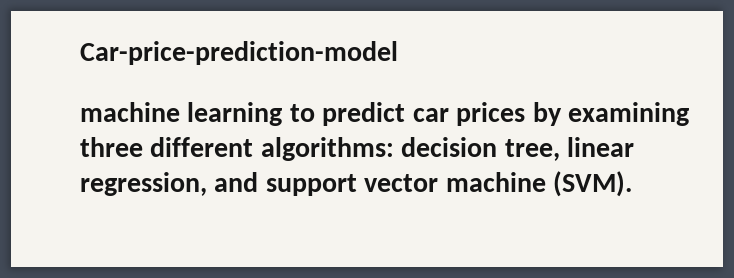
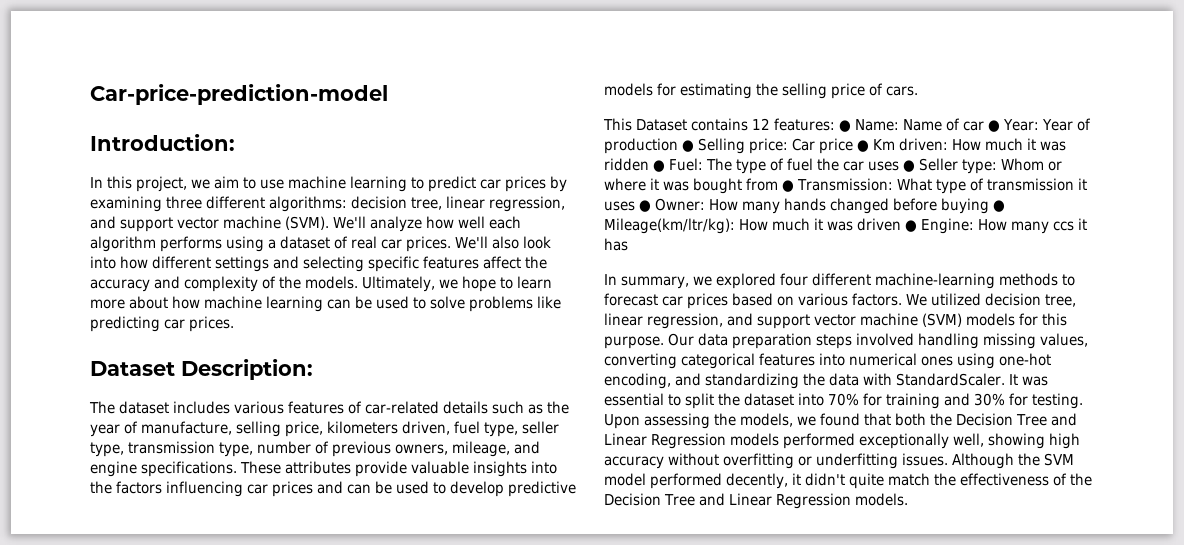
(398, 53) none -> [90,134,235,151] [90,176,284,192] Introduction: // In this project, we aim to use
(633, 184) none -> [333,216,521,232] [90,236,551,252] [90,256,547,272] [90,276,552,292] [90,296,561,312] [90,316,234,332] [90,359,313,380] [89,401,569,414] [90,421,559,437] [90,441,540,457] [90,461,557,477] [90,481,576,497] [604,83,918,99] [603,118,1091,132] [604,138,1066,154] [604,158,1062,174] [604,178,1087,194] [604,198,1005,214] [604,218,1087,234] [604,238,628,251] [604,273,1075,289] [604,293,1076,309] [604,313,1067,329] [604,333,1088,349] [604,353,1051,369] [604,373,1048,389] [604,393,1083,409] [604,413,1077,429] [604,433,1080,449] [604,453,1074,469] [604,473,1092,489] [604,493,908,509] We'll analyze how well each algorithm performs using a dataset of real car prices. We'll also look into how different settings and selecting specific features affect the accuracy and complexity of the models. Ultimately, we hope to learn more about how machine learning can be used to solve problems like predicting car prices. // Dataset Description: // The dataset includes various features of car-related details such as the year of manufacture, selling price, kilometers driven, fuel type, seller type, transmission type, number of previous owners, mileage, and engine specifications. These attributes provide valuable insights into the factors influencing car prices and can be used to develop predictive models for estimating the selling price of cars. // This Dataset contains 12 features: ● Name: Name of car ● Year: Year of production ● Selling price: Car price ● Km driven: How much it was ridden ● Fuel: The type of fuel the car uses ● Seller type: Whom or where it was bought from ● Transmission: What type of transmission it uses ● Owner: How many hands changed before buying ● Mileage(km/ltr/kg): How much it was driven ● Engine: How many ccs it has // In summary, we explored four different machine-learning methods to forecast car prices based on various factors. We utilized decision tree, linear regression, and support vector machine (SVM) models for this purpose. Our data preparation steps involved handling missing values, converting categorical features into numerical ones using one-hot encoding, and standardizing the data with StandardScaler. It was essential to split the dataset into 70% for training and 30% for testing. Upon assessing the models, we found that both the Decision Tree and Linear Regression models performed exceptionally well, showing high accuracy without overfitting or underfitting issues. Although the SVM model performed decently, it didn't quite match the effectiveness of the Decision Tree and Linear Regression models.

